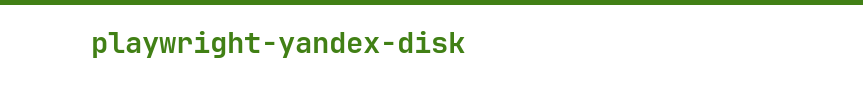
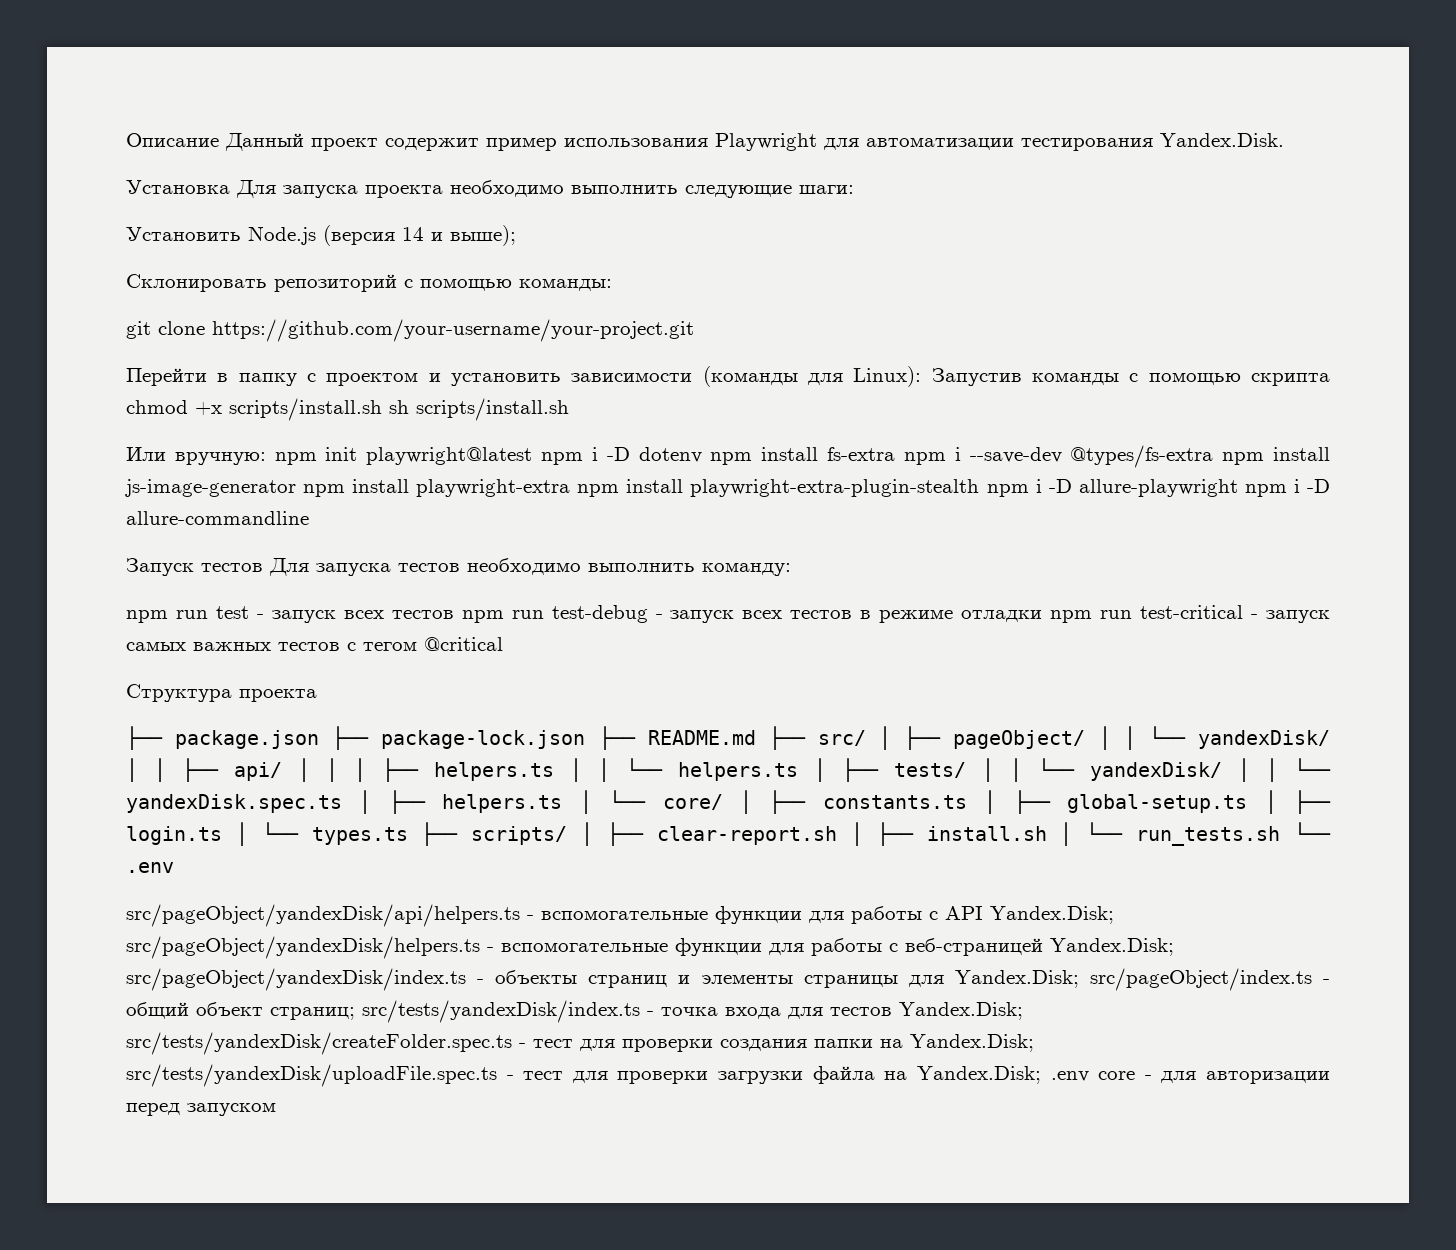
[91,31,465,58] playwright-yandex-disk -> [126,133,1284,151] [126,180,854,198] [126,225,516,246] [126,274,612,292] [126,319,694,342] [126,366,1331,387] [126,398,569,421] [126,445,1330,468] [125,479,1331,497] [126,511,309,525] [126,558,791,576] [126,605,1331,623] [126,637,503,651] [126,684,317,702] [126,726,1330,750] [126,758,1331,782] [126,790,1331,814] [126,822,1331,846] [126,862,174,873] [126,904,1114,927] [126,936,1174,959] [126,968,1330,991] [126,1000,1023,1023] [126,1032,1034,1055] [126,1064,1330,1087] [126,1103,276,1116] Описание Данный проект содержит пример использования Playwright для автоматизации тестирования Yandex.Disk. // Установка Для запуска проекта необходимо выполнить следующие шаги: // Установить Node.js (версия 14 и выше); // Склонировать репозиторий с помощью команды: // git clone https://github.com/your-username/your-project.git // Перейти в папку с проектом и установить зависимости (команды для Linux): Запустив команды c помощью скрипта chmod +x scripts/install.sh sh scripts/install.sh // Или вручную: npm init playwright@latest npm i -D dotenv npm install fs-extra npm i --save-dev @types/fs-extra npm install js-image-generator npm install playwright-extra npm install playwright-extra-plugin-stealth npm i -D allure-playwright npm i -D allure-commandline // Запуск тестов Для запуска тестов необходимо выполнить команду: // npm run test - запуск всех тестов npm run test-debug - запуск всех тестов в режиме отладки npm run test-critical - запуск самых важных тестов с тегом @critical // Структура проекта // ├── package.json ├── package-lock.json ├── README.md ├── src/ │ ├── pageObject/ │ │ └── yandexDisk/ │ │ ├── api/ │ │ │ ├── helpers.ts │ │ └── helpers.ts │ ├── tests/ │ │ └── yandexDisk/ │ │ └── yandexDisk.spec.ts │ ├── helpers.ts │ └── core/ │ ├── constants.ts │ ├── global-setup.ts │ ├── login.ts │ └── types.ts ├── scripts/ │ ├── clear-report.sh │ ├── install.sh │ └── run_tests.sh └── .env // src/pageObject/yandexDisk/api/helpers.ts - вспомогательные функции для работы с API Yandex.Disk; src/pageObject/yandexDisk/helpers.ts - вспомогательные функции для работы с веб-страницей Yandex.Disk; src/pageObject/yandexDisk/index.ts - объекты страниц и элементы страницы для Yandex.Disk; src/pageObject/index.ts - общий объект страниц; src/tests/yandexDisk/index.ts - точка входа для тестов Yandex.Disk; src/tests/yandexDisk/createFolder.spec.ts - тест для проверки создания папки на Yandex.Disk; src/tests/yandexDisk/uploadFile.spec.ts - тест для проверки загрузки файла на Yandex.Disk; .env core - для авторизации перед запуском

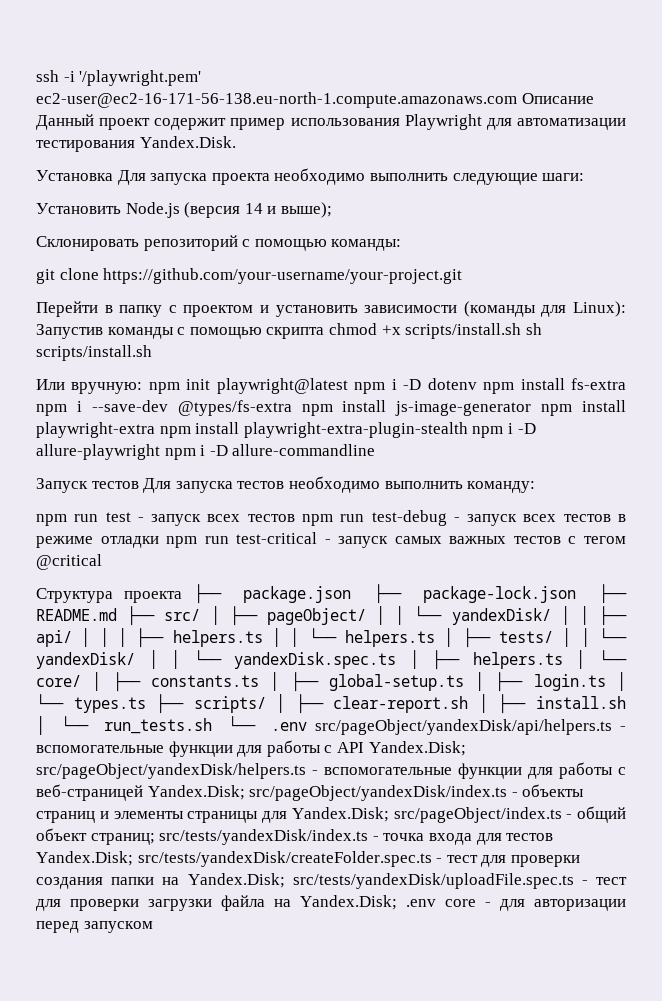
(126, 140) none -> [36,70,202,86] [36,92,517,108] ssh -i '/playwright.pem' ec2-user@ec2-16-171-56-138.eu-north-1.compute.amazonaws.com
(317, 695) // -> (183, 597) none
(174, 867) // -> (307, 726) none

